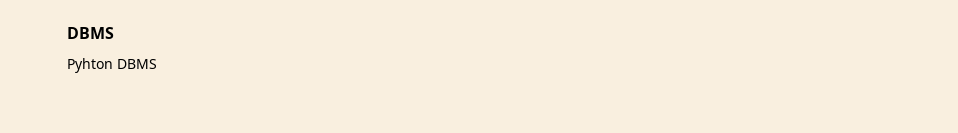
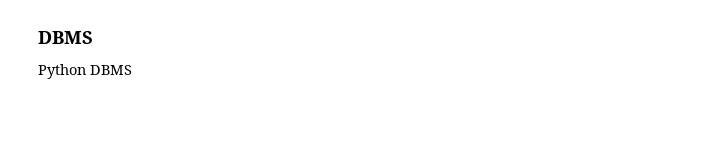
[67,58,113,73] Pyhton -> [38,64,86,79] Python

